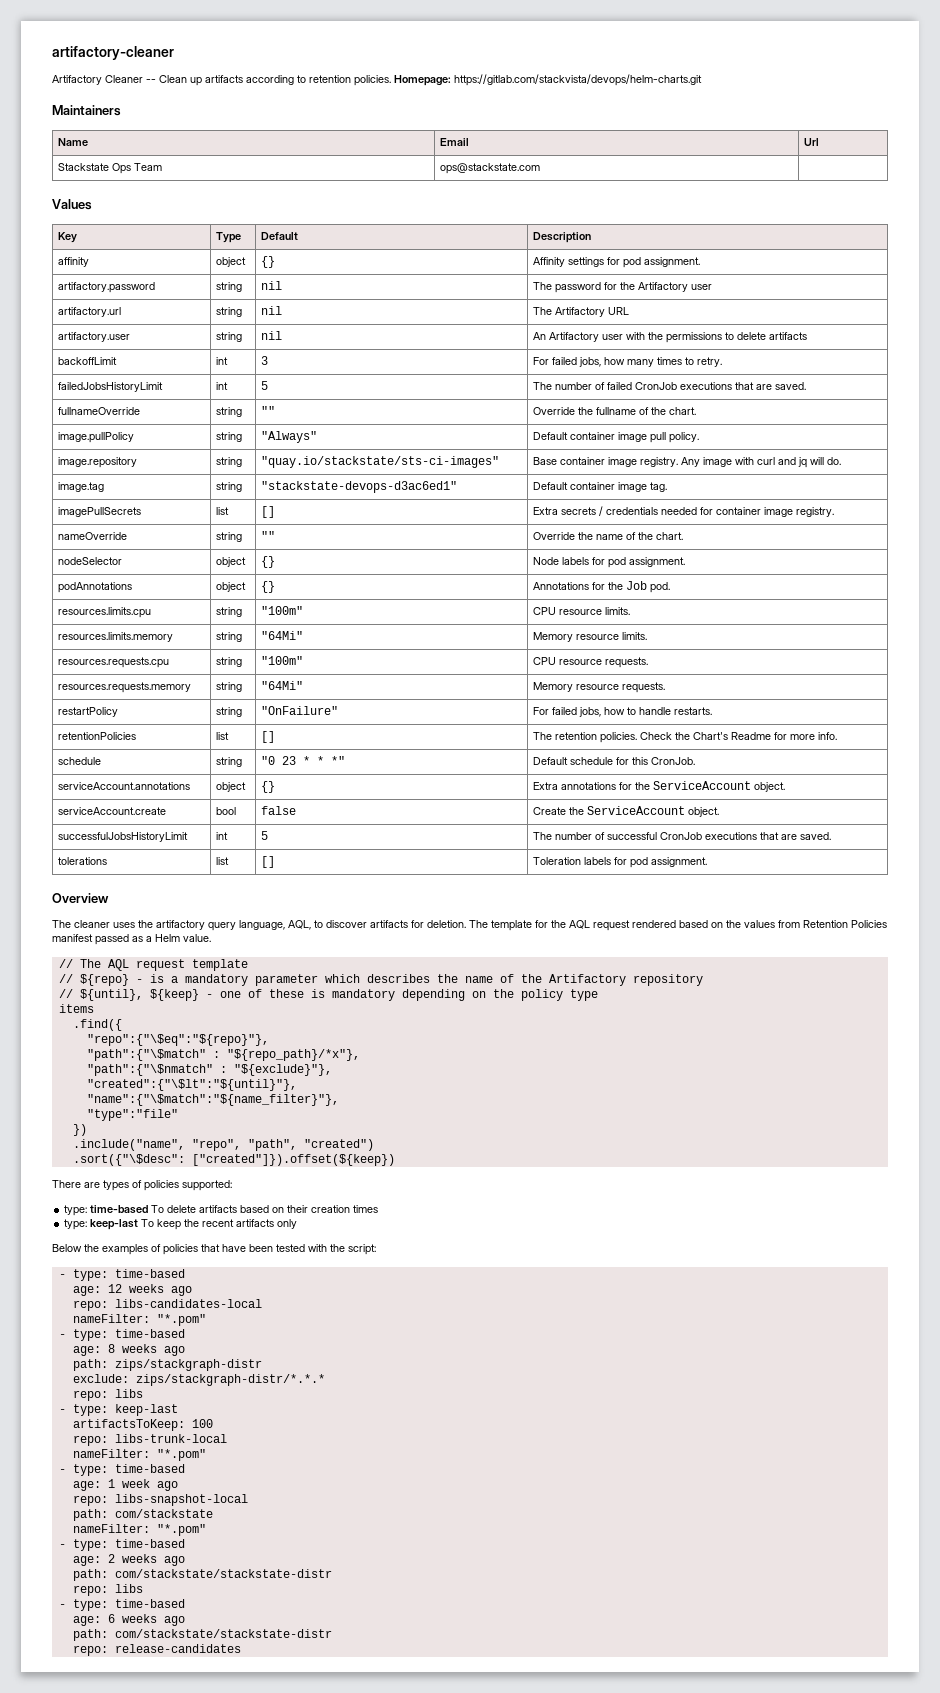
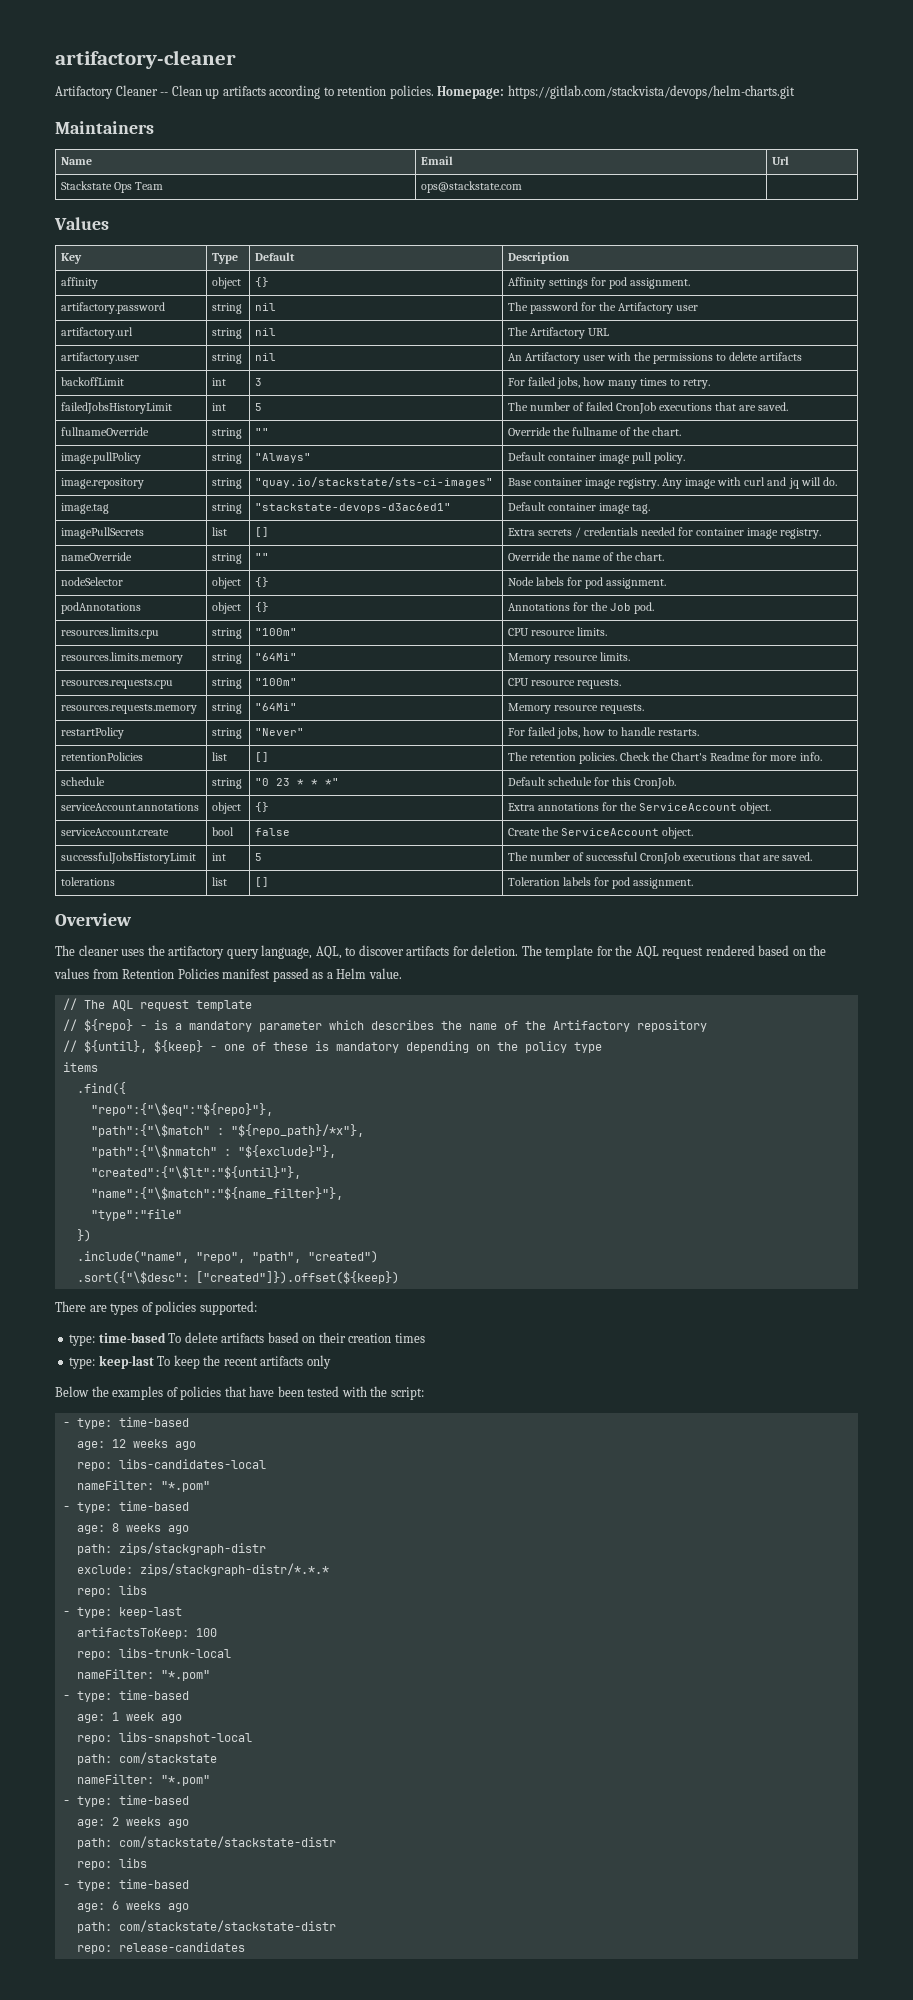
[260,706,338,715] "OnFailure" -> [254,728,304,736] "Never"

